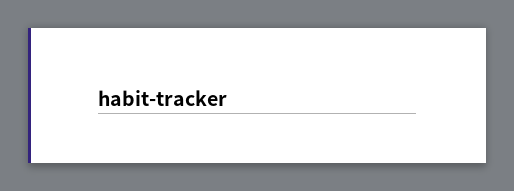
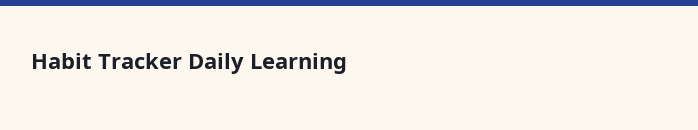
[98,90,227,106] habit-tracker -> [31,53,347,74] Habit Tracker Daily Learning

